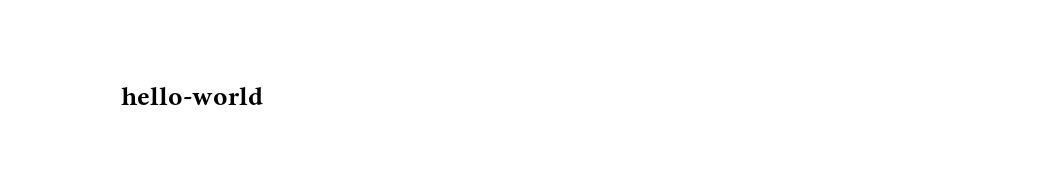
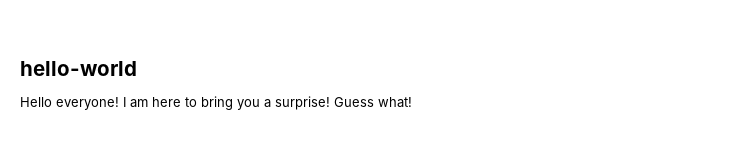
(263, 96) none -> [20,96,412,110] // Hello everyone! I am here to bring you a surprise! Guess what!

